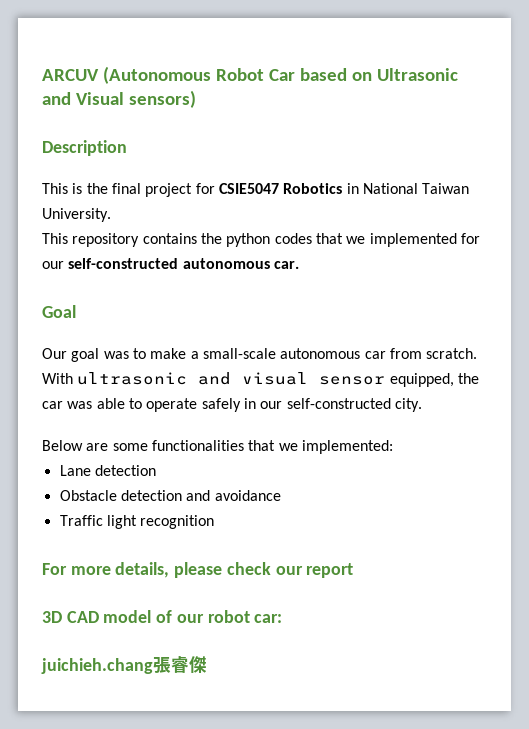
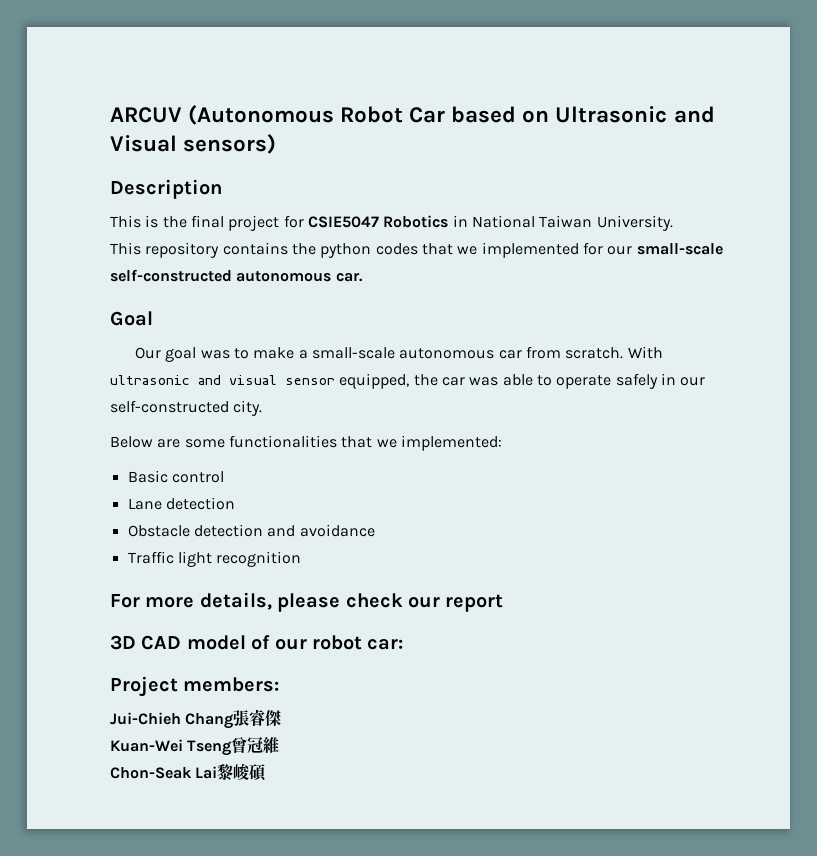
(64, 265) none -> [636,243,723,255] small-scale
(393, 447) none -> [127,470,224,483] // Basic control
[41,656,207,674] juichieh.chang張睿傑 -> [110,676,280,697] [110,709,282,729] [110,736,280,756] [110,763,267,781] Project members: // Jui-Chieh Chang張睿傑 // Kuan-Wei Tseng曾冠維 // Chon-Seak Lai黎峻碩

